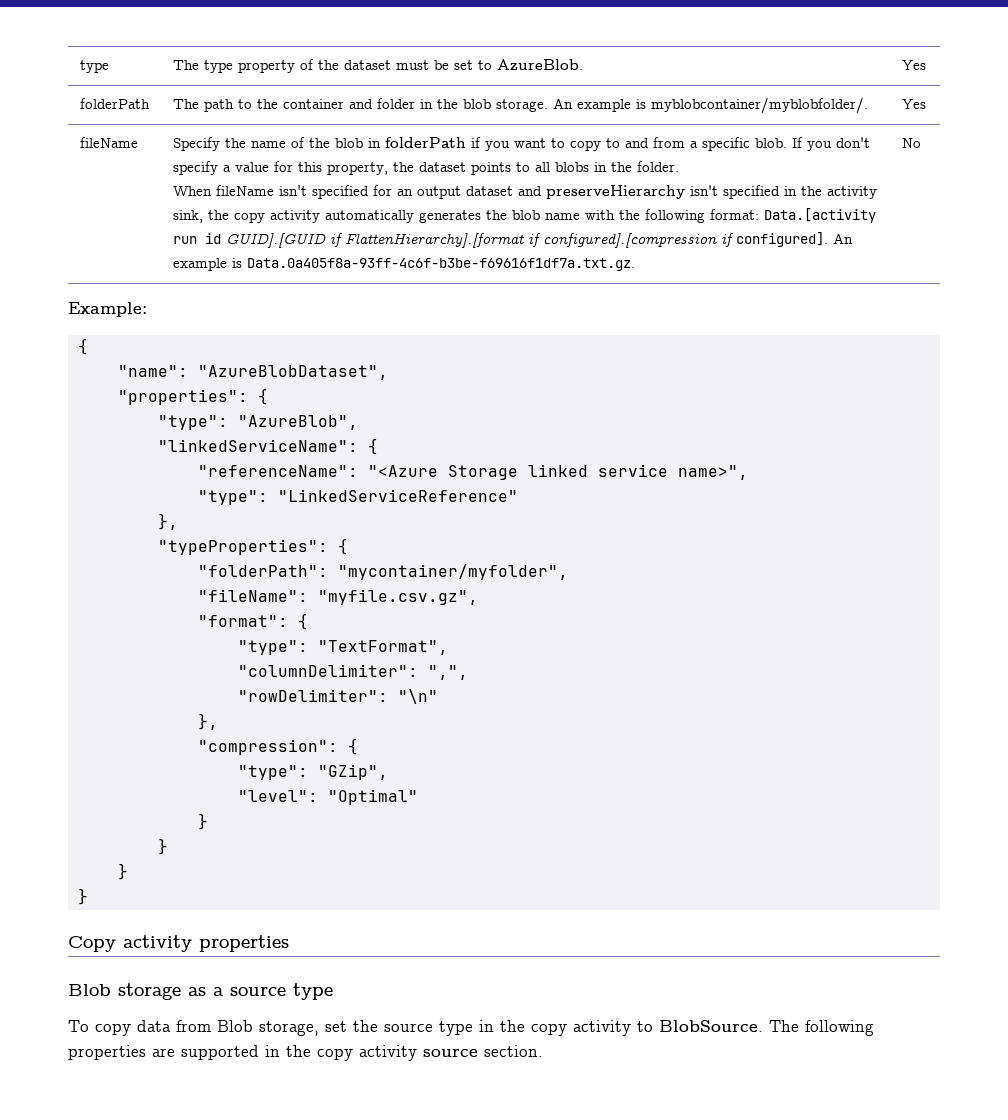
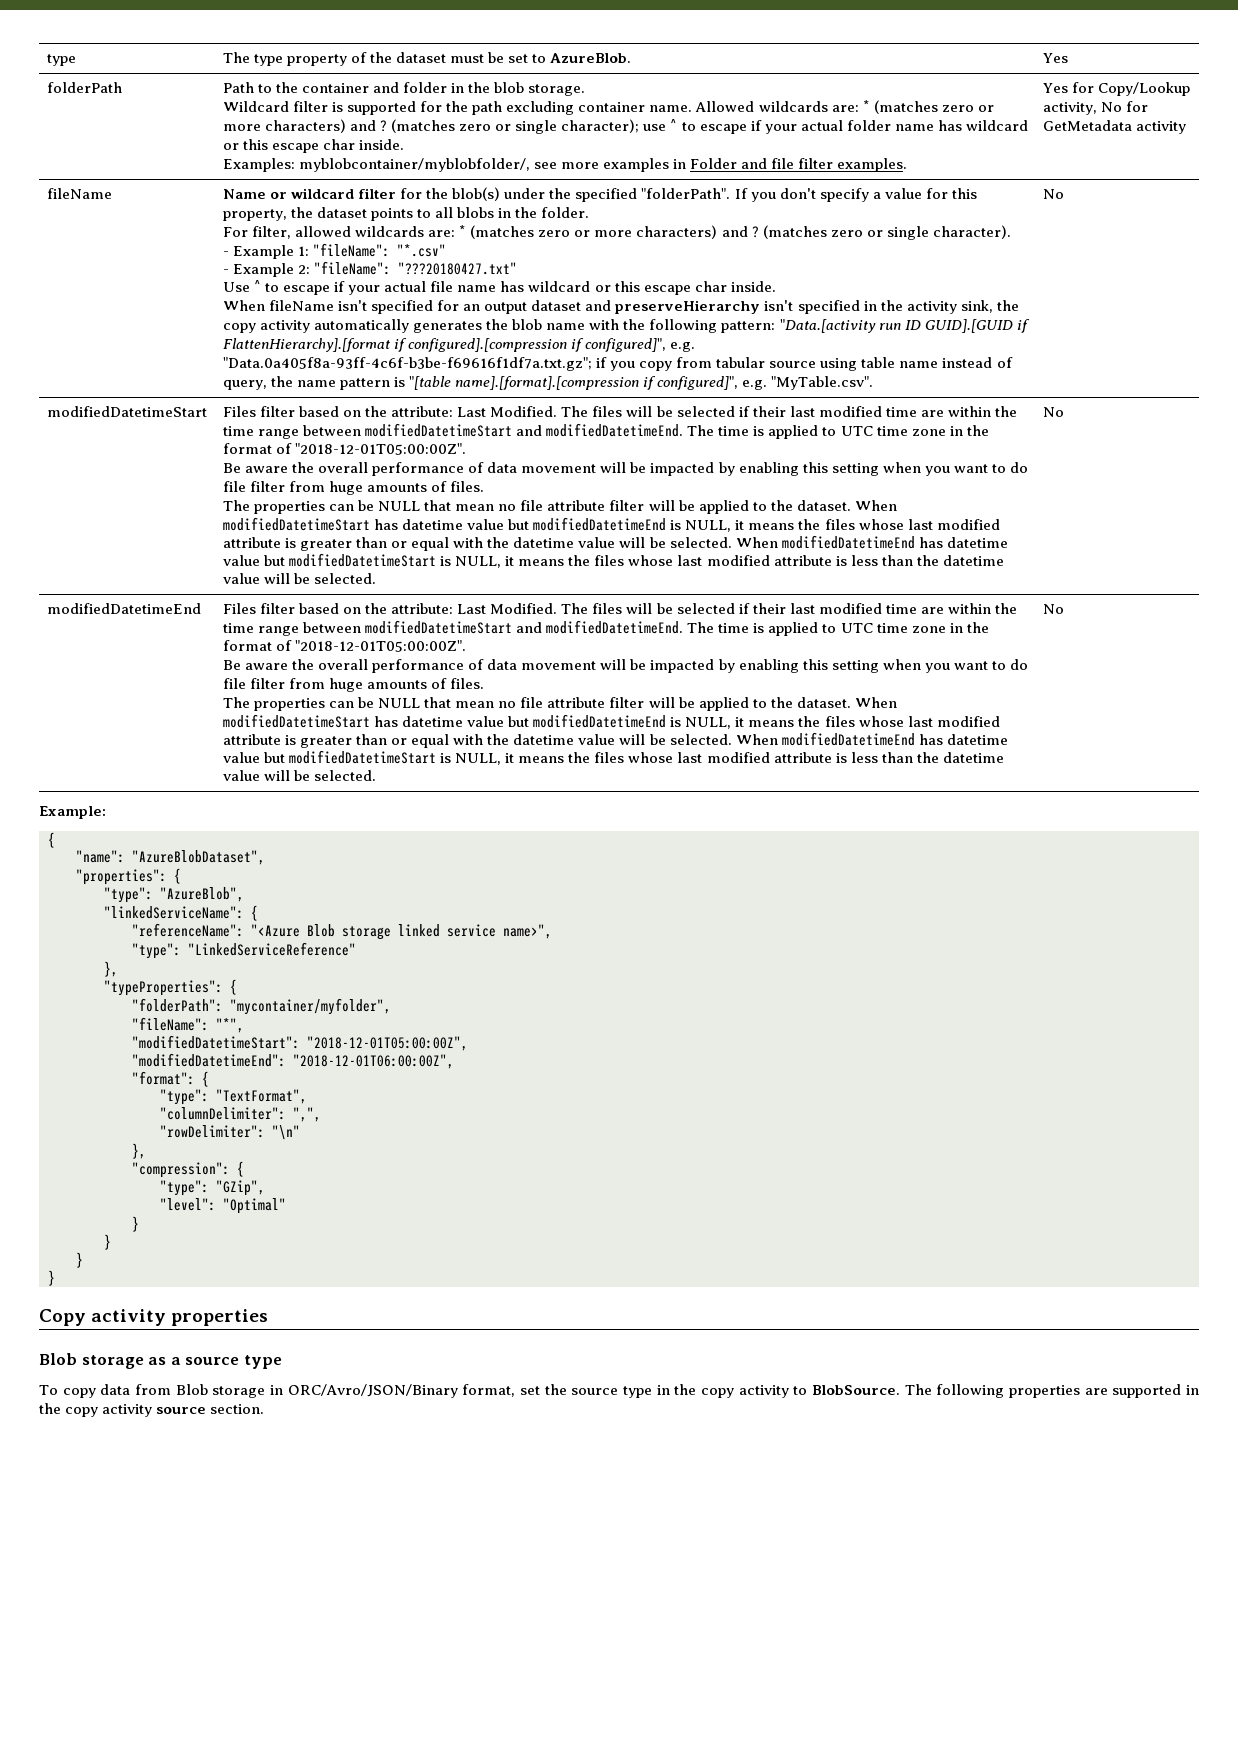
[172,99,234,112] The path -> [222,82,254,93] Path
[552,97,868,114] [901,99,926,109] [79,137,138,148] [172,137,787,151] An example is myblobcontainer/myblobfolder/. | Yes // fileName | Specify the name of the blob in folderPath if you want to copy to and from a specific blob. -> [222,100,994,115] [222,119,1028,134] [222,139,405,153] [222,158,908,172] [1042,82,1191,96] [1042,101,1149,115] [1042,120,1187,134] [46,188,112,199] [222,187,731,202] // Wildcard filter is supported for the path excluding container name. Allowed wildcards are: * (matches zero or more characters) and ? (matches zero or single character); use ^ to escape if your actual folder name has wildcard or this escape char inside. // Examples: myblobcontainer/myblobfolder/, see more examples in Folder and file filter examples. | Yes for Copy/Lookup activity, No for GetMetadata activity // fileName | Name or wildcard filter for the blob(s) under the specified "folderPath".
(679, 166) none -> [222,225,1011,240] [222,243,447,259] [222,261,518,277] [222,280,776,295] // For filter, allowed wildcards are: * (matches zero or more characters) and ? (matches zero or single character). // - Example 1: "fileName": "*.csv" // - Example 2: "fileName": "???20180427.txt" // Use ^ to escape if your actual file name has wildcard or this escape char inside.
[709,208,876,223] [172,233,221,244] format: Data.[activity run id -> [721,319,921,333] pattern: "Data.[activity run ID
[735,232,853,247] [172,258,635,271] configured]. An example is Data.0a405f8a-93ff-4c6f-b3be-f69616f1df7a.txt.gz. -> [585,338,696,352] [222,357,1013,371] [222,376,874,390] [1042,189,1064,199] [46,406,207,417] [222,406,1017,417] [222,423,989,439] [222,443,467,455] [222,462,1028,476] [222,481,485,495] [222,500,897,514] [222,517,1000,532] [222,535,1008,551] [222,553,1004,568] [222,573,377,584] [1042,407,1064,417] [46,603,201,614] [222,603,1017,614] [222,620,989,636] [222,640,467,652] [222,659,1028,673] [222,678,485,692] [222,697,897,711] [222,714,1000,729] [222,732,1008,748] [222,750,1004,765] [222,770,377,781] configured]", e.g. "Data.0a405f8a-93ff-4c6f-b3be-f69616f1df7a.txt.gz"; if you copy from tabular source using table name instead of query, the name pattern is "[table name].[format].[compression if configured]", e.g. "MyTable.csv". | No // modifiedDatetimeStart | Files filter based on the attribute: Last Modified. The files will be selected if their last modified time are within the time range between modifiedDatetimeStart and modifiedDatetimeEnd. The time is applied to UTC time zone in the format of "2018-12-01T05:00:00Z". // Be aware the overall performance of data movement will be impacted by enabling this setting when you want to do file filter from huge amounts of files. // The properties can be NULL that mean no file attribute filter will be applied to the dataset. When modifiedDatetimeStart has datetime value but modifiedDatetimeEnd is NULL, it means the files whose last modified attribute is greater than or equal with the datetime value will be selected. When modifiedDatetimeEnd has datetime value but modifiedDatetimeStart is NULL, it means the files whose last modified attribute is less than the datetime value will be selected. | No // modifiedDatetimeEnd | Files filter based on the attribute: Last Modified. The files will be selected if their last modified time are within the time range between modifiedDatetimeStart and modifiedDatetimeEnd. The time is applied to UTC time zone in the format of "2018-12-01T05:00:00Z". // Be aware the overall performance of data movement will be impacted by enabling this setting when you want to do file filter from huge amounts of files. // The properties can be NULL that mean no file attribute filter will be applied to the dataset. When modifiedDatetimeStart has datetime value but modifiedDatetimeEnd is NULL, it means the files whose last modified attribute is greater than or equal with the datetime value will be selected. When modifiedDatetimeEnd has datetime value but modifiedDatetimeStart is NULL, it means the files whose last modified attribute is less than the datetime value will be selected.
[447,465,518,480] Storage -> [307,924,391,940] Blob storage
[317,589,478,605] "myfile.csv.gz", -> [216,1018,244,1033] [132,1035,468,1051] [132,1053,454,1069] "*", // "modifiedDatetimeStart": "2018-12-01T05:00:00Z", // "modifiedDatetimeEnd": "2018-12-01T06:00:00Z",
[259,1021,319,1036] storage, -> [212,1384,516,1398] storage in ORC/Avro/JSON/Binary format,

